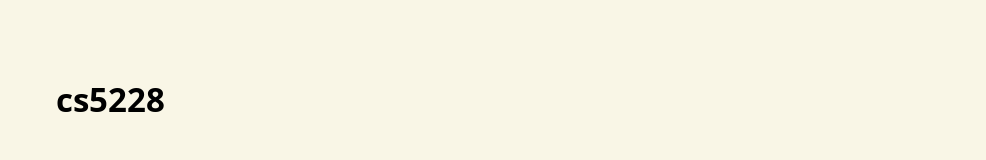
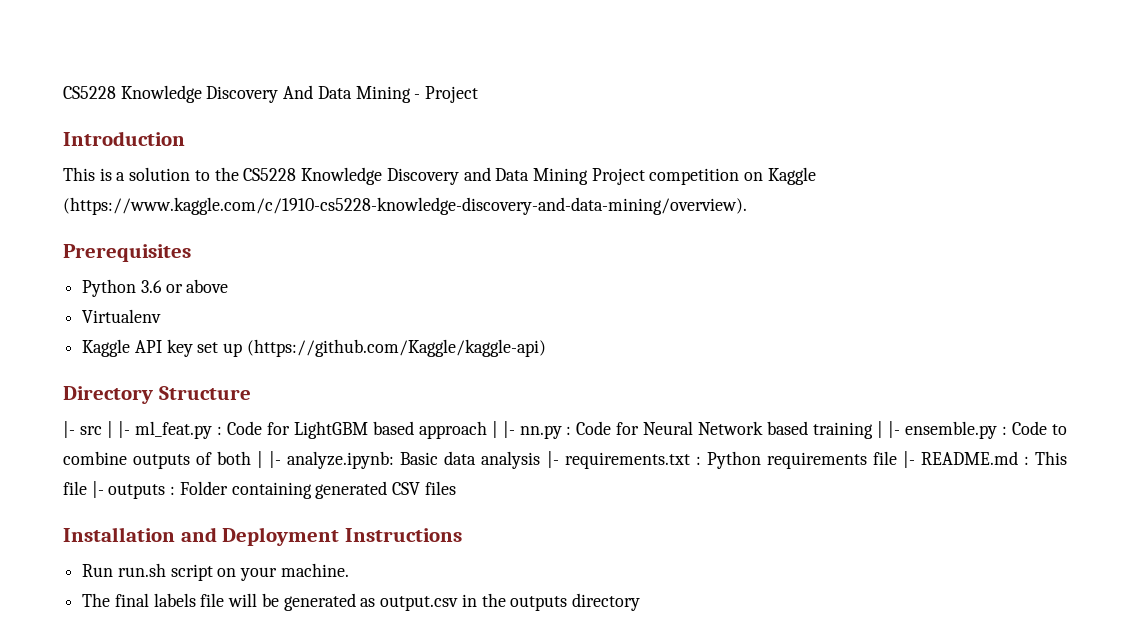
[56,88,165,112] cs5228 -> [63,85,479,103] [63,131,185,146] [63,167,816,185] [63,197,747,215] [63,244,191,262] [82,279,229,297] [82,309,162,323] [82,339,546,357] [63,386,251,404] [63,421,1067,439] [63,451,1068,469] [63,481,456,499] [63,527,462,546] [82,563,349,581] [82,593,640,611] CS5228 Knowledge Discovery And Data Mining - Project // Introduction // This is a solution to the CS5228 Knowledge Discovery and Data Mining Project competition on Kaggle (https://www.kaggle.com/c/1910-cs5228-knowledge-discovery-and-data-mining/overview). // Prerequisites // Python 3.6 or above // Virtualenv // Kaggle API key set up (https://github.com/Kaggle/kaggle-api) // Directory Structure // |- src | |- ml_feat.py : Code for LightGBM based approach | |- nn.py : Code for Neural Network based training | |- ensemble.py : Code to combine outputs of both | |- analyze.ipynb: Basic data analysis |- requirements.txt : Python requirements file |- README.md : This file |- outputs : Folder containing generated CSV files // Installation and Deployment Instructions // Run run.sh script on your machine. // The final labels file will be generated as output.csv in the outputs directory

